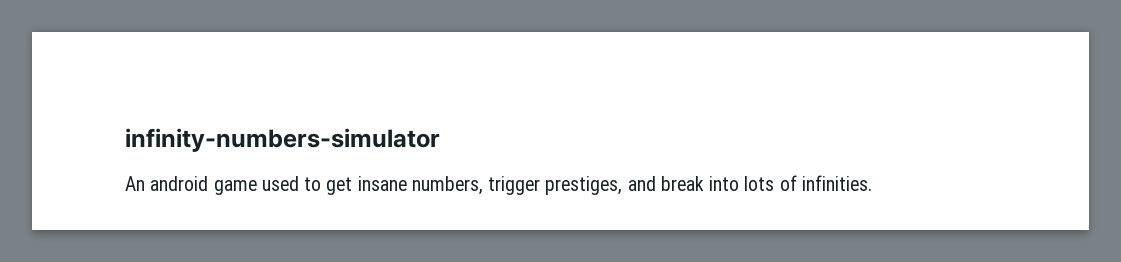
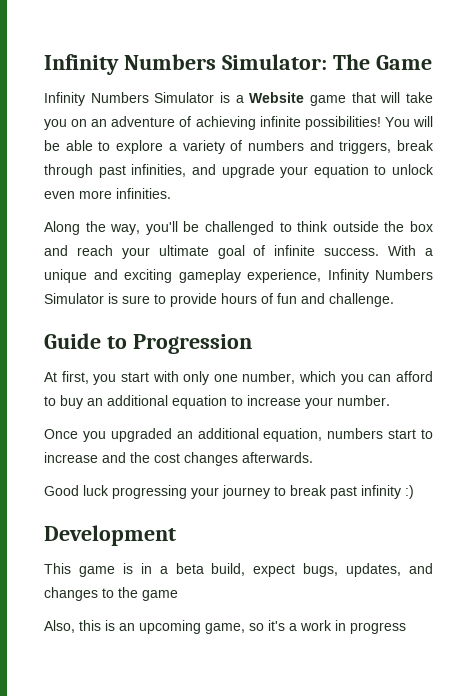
[125,128,440,152] [125,175,872,195] infinity-numbers-simulator // An android game used to get insane numbers, trigger prestiges, and break into lots of infinities. -> [44,54,432,75] [44,92,433,106] [44,116,433,130] [44,140,434,154] [44,164,434,178] [44,188,171,199] [44,221,434,235] [44,245,434,259] [44,269,433,283] [44,293,394,307] [44,333,252,354] [44,371,433,385] [44,395,390,409] [44,428,433,442] [44,452,313,466] [44,485,414,499] [44,525,176,546] [44,563,433,577] [44,587,178,601] [44,620,406,634] Infinity Numbers Simulator: The Game // Infinity Numbers Simulator is a Website game that will take you on an adventure of achieving infinite possibilities! You will be able to explore a variety of numbers and triggers, break through past infinities, and upgrade your equation to unlock even more infinities. // Along the way, you'll be challenged to think outside the box and reach your ultimate goal of infinite success. With a unique and exciting gameplay experience, Infinity Numbers Simulator is sure to provide hours of fun and challenge. // Guide to Progression // At first, you start with only one number, which you can afford to buy an additional equation to increase your number. // Once you upgraded an additional equation, numbers start to increase and the cost changes afterwards. // Good luck progressing your journey to break past infinity :) // Development // This game is in a beta build, expect bugs, updates, and changes to the game // Also, this is an upcoming game, so it's a work in progress

